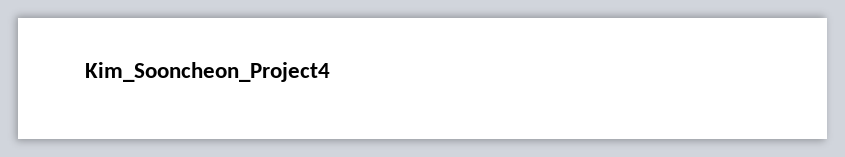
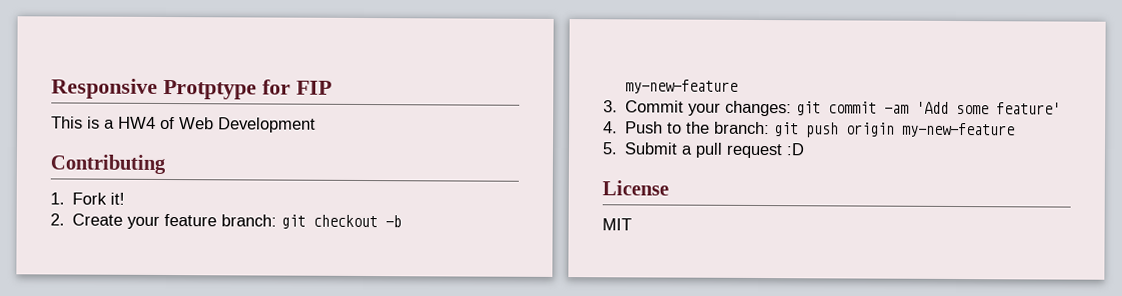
[85,62,330,82] Kim_Sooncheon_Project4 -> [51,78,332,100] [51,116,316,133] [50,154,166,175] [50,192,126,205] [50,213,403,229] [625,79,739,94] [603,100,1062,117] [603,121,1016,138] [602,142,806,159] [602,180,669,196] [602,218,632,231] Responsive Protptype for FIP // This is a HW4 of Web Development // Contributing // 1. Fork it! // 2. Create your feature branch: git checkout -b my-new-feature // 3. Commit your changes: git commit -am 'Add some feature' // 4. Push to the branch: git push origin my-new-feature // 5. Submit a pull request :D // License // MIT

